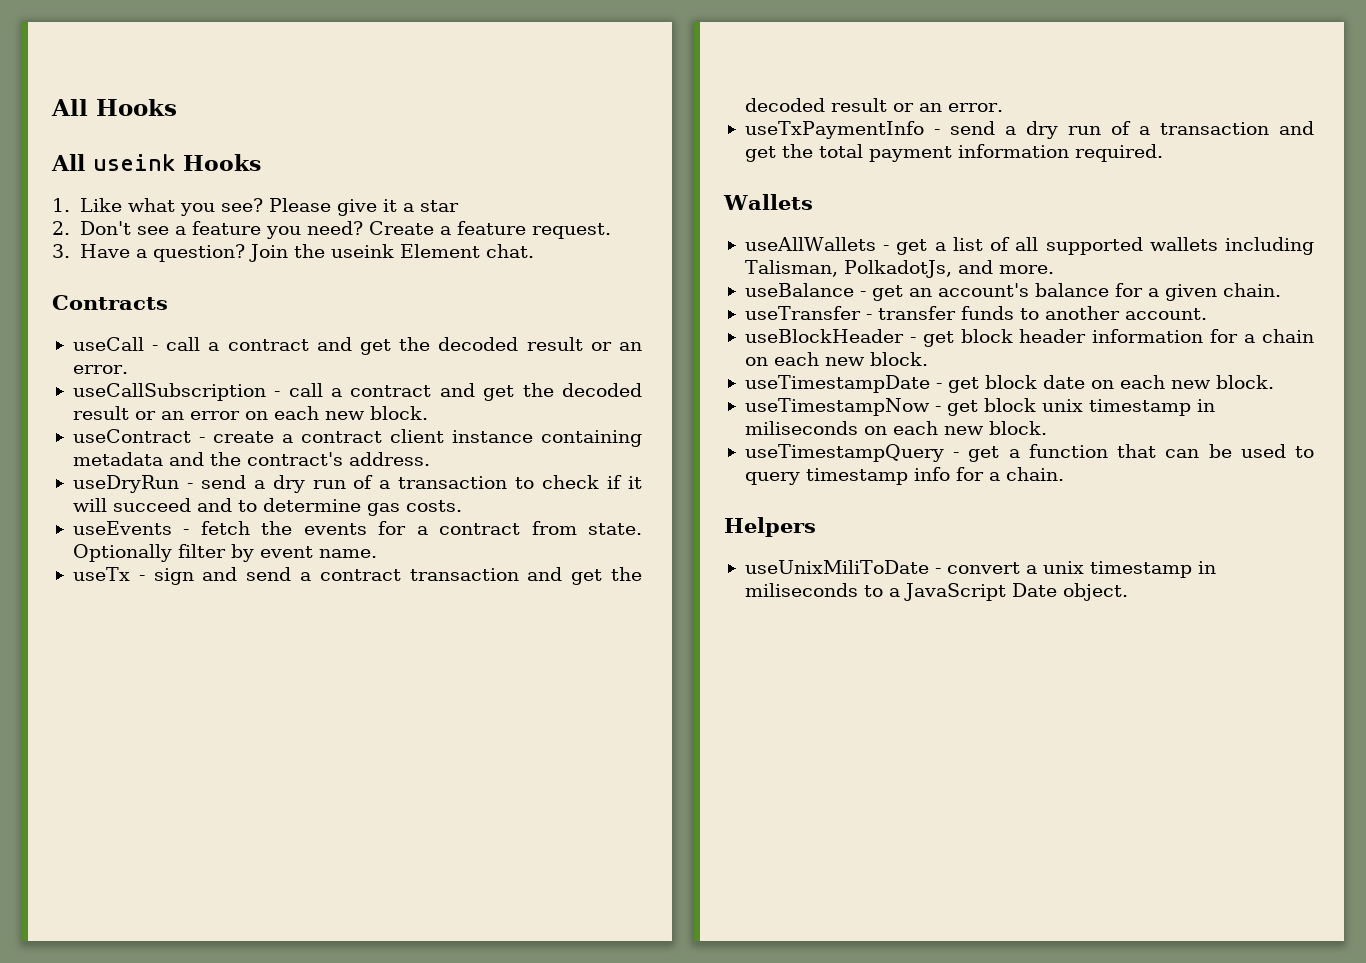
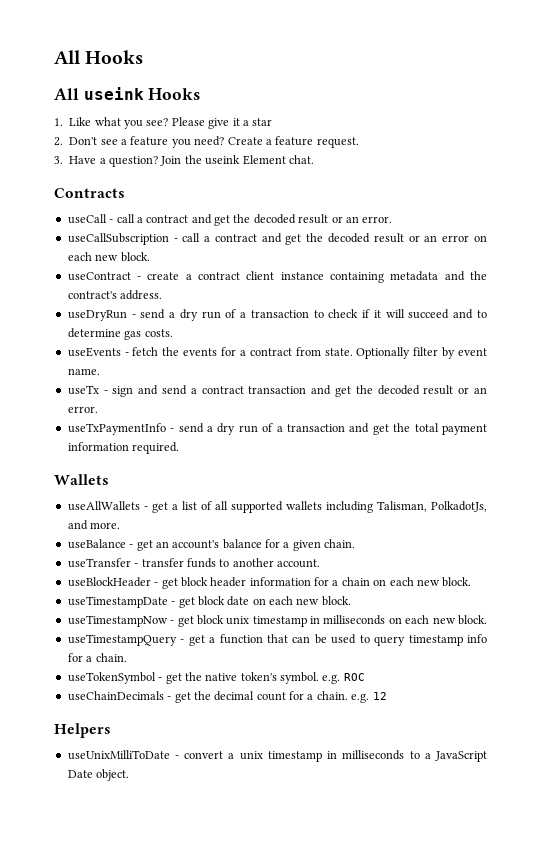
[744,421,858,435] miliseconds -> [323,615,386,625] milliseconds
(1064, 474) none -> [67,672,365,684] [67,691,387,703] // useTokenSymbol - get the native token's symbol. e.g. ROC // useChainDecimals - get the decimal count for a chain. e.g. 12
[744,560,929,574] useUnixMiliToDate -> [67,750,170,760] useUnixMilliToDate
[744,583,858,597] miliseconds -> [342,750,405,760] milliseconds

